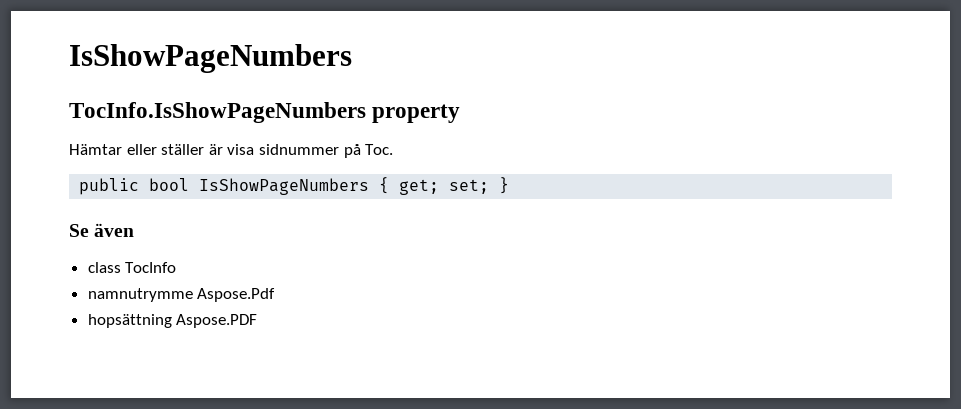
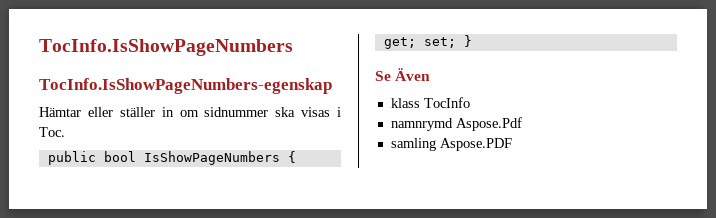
[69,44,352,73] [69,102,461,123] IsShowPageNumbers // TocInfo.IsShowPageNumbers property -> [39,39,293,56] [39,78,332,94] TocInfo.IsShowPageNumbers // TocInfo.IsShowPageNumbers-egenskap
[208,144,361,158] är visa sidnummer på -> [161,107,341,117] in om sidnummer ska visas i
[94,223,135,237] [87,262,121,273] även // class -> [395,68,431,81] [390,98,420,108] Även // klass
[87,288,193,302] namnutrymme -> [390,118,453,131] namnrymd
[87,314,172,328] hopsättning -> [390,138,436,151] samling

